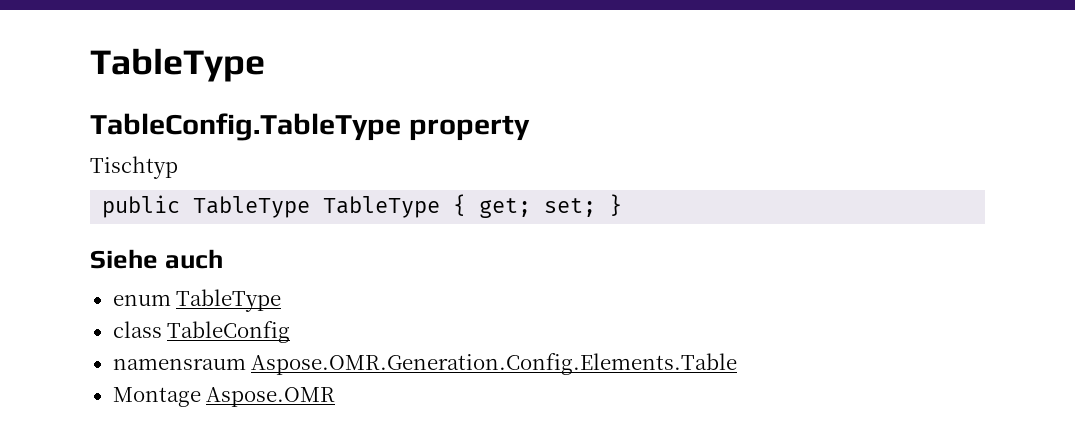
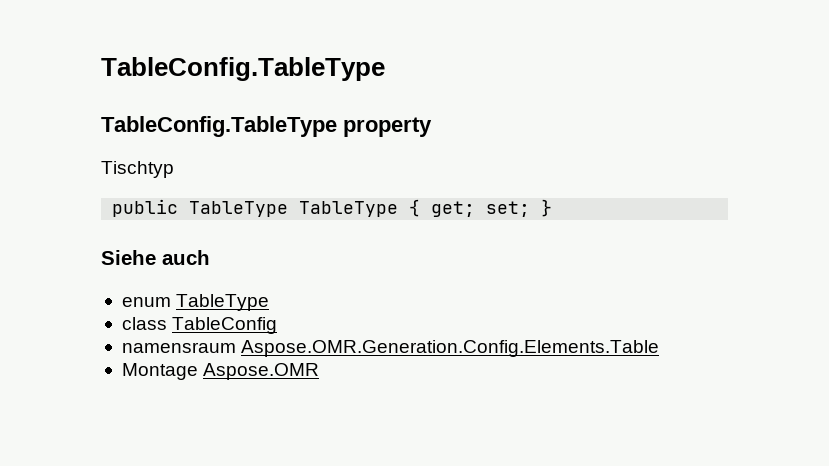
[90,48,265,82] TableType -> [101,57,385,81] TableConfig.TableType

